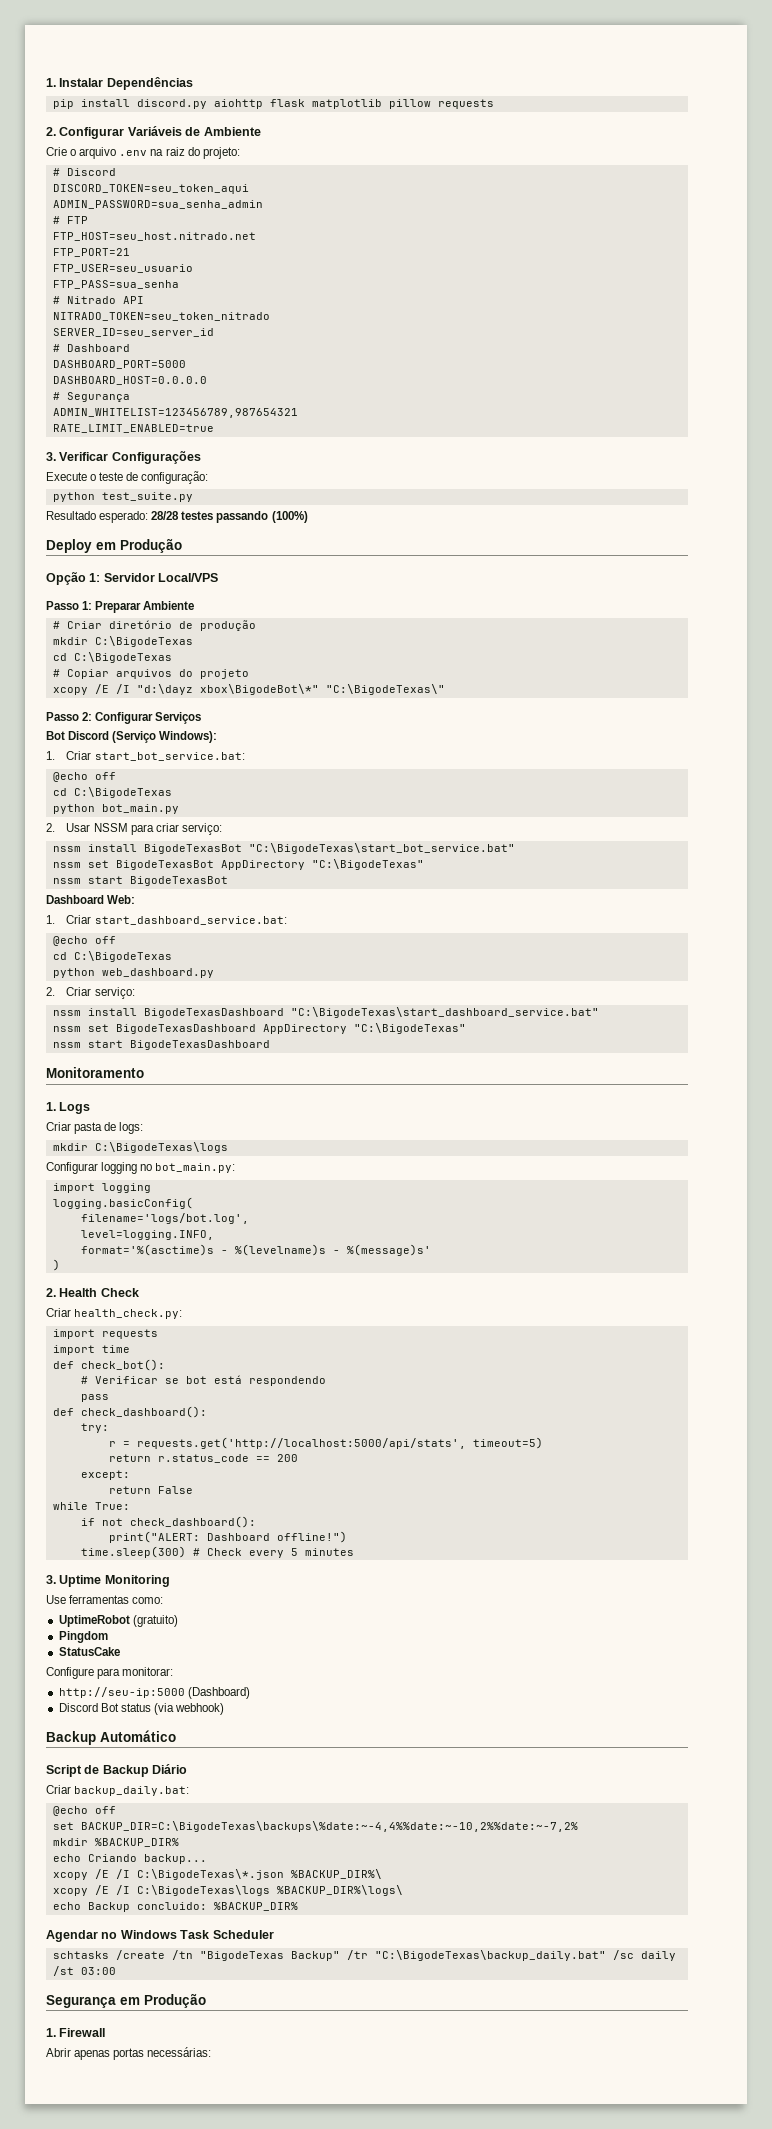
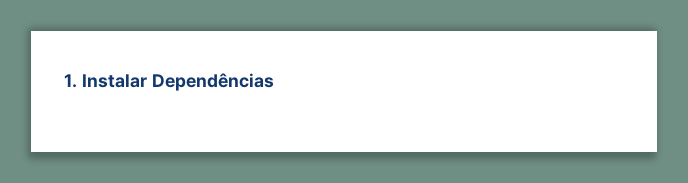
[52,99,494,109] [46,126,261,139] [46,147,240,159] [52,168,116,176] [52,184,249,194] [52,200,263,209] [52,216,88,224] [52,232,256,241] [52,248,130,257] [52,264,193,273] [52,280,179,289] [52,296,144,304] [52,312,270,321] [52,328,214,337] [52,344,130,352] [52,360,186,369] [52,376,207,385] [52,392,130,402] [52,408,298,418] [52,424,214,433] [46,451,201,464] [46,471,209,484] [52,492,193,502] [46,511,308,523] [46,538,182,553] [46,572,219,585] [46,601,195,613] [52,620,256,631] [52,636,193,647] [52,652,172,663] [52,669,249,679] [52,684,445,695] [46,712,202,724] [46,731,218,743] [46,751,245,761] [52,772,116,782] [52,787,172,798] [52,804,179,814] [46,823,222,835] [52,843,515,854] [52,859,424,870] [52,876,228,886] [46,895,136,904] [46,915,287,925] [52,936,116,946] [52,951,172,962] [52,968,214,978] [46,987,135,999] [52,1007,599,1018] [52,1023,466,1034] [52,1040,270,1050] [46,1067,144,1078] [46,1102,91,1114] [46,1122,144,1134] [52,1142,228,1153] [46,1162,236,1174] [52,1183,151,1193] [52,1197,193,1209] [80,1213,249,1224] [80,1230,214,1240] [80,1244,431,1256] [52,1259,60,1271] [46,1288,139,1297] [46,1308,183,1319] [52,1329,158,1339] [52,1345,130,1355] [52,1359,165,1371] [80,1375,326,1386] [80,1394,109,1402] [52,1406,207,1418] [80,1423,109,1433] [108,1437,543,1449] [108,1454,298,1463] [80,1470,130,1480] [108,1486,193,1494] [52,1502,130,1510] [80,1516,256,1528] [108,1531,347,1543] [80,1546,354,1558] [46,1575,170,1587] [46,1595,164,1604] [58,1615,178,1627] [58,1631,108,1643] [58,1647,120,1656] [46,1667,174,1679] [58,1687,250,1699] [58,1703,225,1715] [46,1730,176,1745] [46,1764,188,1777] [46,1785,190,1796] [52,1806,116,1816] [52,1821,578,1832] [52,1838,179,1847] [52,1854,207,1864] [52,1869,382,1880] [52,1885,403,1896] [52,1902,298,1912] [46,1930,274,1942] [52,1950,676,1961] [52,1966,116,1976] [46,1993,206,2008] [46,2028,106,2037] [46,2047,212,2060] // pip install discord.py aiohttp flask matplotlib pillow requests // 2. Configurar Variáveis de Ambiente // Crie o arquivo .env na raiz do projeto: // # Discord // DISCORD_TOKEN=seu_token_aqui // ADMIN_PASSWORD=sua_senha_admin // # FTP // FTP_HOST=seu_host.nitrado.net // FTP_PORT=21 // FTP_USER=seu_usuario // FTP_PASS=sua_senha // # Nitrado API // NITRADO_TOKEN=seu_token_nitrado // SERVER_ID=seu_server_id // # Dashboard // DASHBOARD_PORT=5000 // DASHBOARD_HOST=0.0.0.0 // # Segurança // ADMIN_WHITELIST=123456789,987654321 // RATE_LIMIT_ENABLED=true // 3. Verificar Configurações // Execute o teste de configuração: // python test_suite.py // Resultado esperado: 28/28 testes passando (100%) // Deploy em Produção // Opção 1: Servidor Local/VPS // Passo 1: Preparar Ambiente // # Criar diretório de produção // mkdir C:\BigodeTexas // cd C:\BigodeTexas // # Copiar arquivos do projeto // xcopy /E /I "d:\dayz xbox\BigodeBot\*" "C:\BigodeTexas\" // Passo 2: Configurar Serviços // Bot Discord (Serviço Windows): // 1. Criar start_bot_service.bat: // @echo off // cd C:\BigodeTexas // python bot_main.py // 2. Usar NSSM para criar serviço: // nssm install BigodeTexasBot "C:\BigodeTexas\start_bot_service.bat" // nssm set BigodeTexasBot AppDirectory "C:\BigodeTexas" // nssm start BigodeTexasBot // Dashboard Web: // 1. Criar start_dashboard_service.bat: // @echo off // cd C:\BigodeTexas // python web_dashboard.py // 2. Criar serviço: // nssm install BigodeTexasDashboard "C:\BigodeTexas\start_dashboard_service.bat" // nssm set BigodeTexasDashboard AppDirectory "C:\BigodeTexas" // nssm start BigodeTexasDashboard // Monitoramento // 1. Logs // Criar pasta de logs: // mkdir C:\BigodeTexas\logs // Configurar logging no bot_main.py: // import logging // logging.basicConfig( // filename='logs/bot.log', // level=logging.INFO, // format='%(asctime)s - %(levelname)s - %(message)s' // ) // 2. Health Check // Criar health_check.py: // import requests // import time // def check_bot(): // # Verificar se bot está respondendo // pass // def check_dashboard(): // try: // r = requests.get('http://localhost:5000/api/stats', timeout=5) // return r.status_code == 200 // except: // return False // while True: // if not check_dashboard(): // print("ALERT: Dashboard offline!") // time.sleep(300) # Check every 5 minutes // 3. Uptime Monitoring // Use ferramentas como: // UptimeRobot (gratuito) // Pingdom // StatusCake // Configure para monitorar: // http://seu-ip:5000 (Dashboard) // Discord Bot status (via webhook) // Backup Automático // Script de Backup Diário // Criar backup_daily.bat: // @echo off // set BACKUP_DIR=C:\BigodeTexas\backups\%date:~-4,4%%date:~-10,2%%date:~-7,2% // mkdir %BACKUP_DIR% // echo Criando backup... // xcopy /E /I C:\BigodeTexas\*.json %BACKUP_DIR%\ // xcopy /E /I C:\BigodeTexas\logs %BACKUP_DIR%\logs\ // echo Backup concluido: %BACKUP_DIR% // Agendar no Windows Task Scheduler // schtasks /create /tn "BigodeTexas Backup" /tr "C:\BigodeTexas\backup_daily.bat" /sc daily /st 03:00 // Segurança em Produção // 1. Firewall // Abrir apenas portas necessárias: -> (274, 82) none

